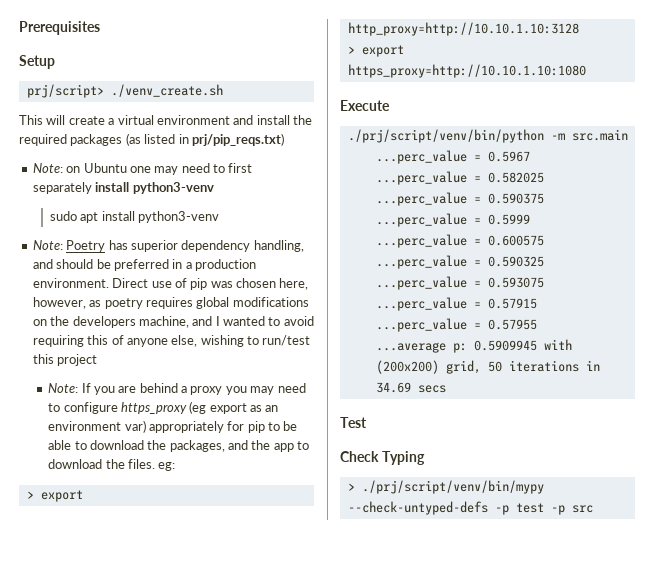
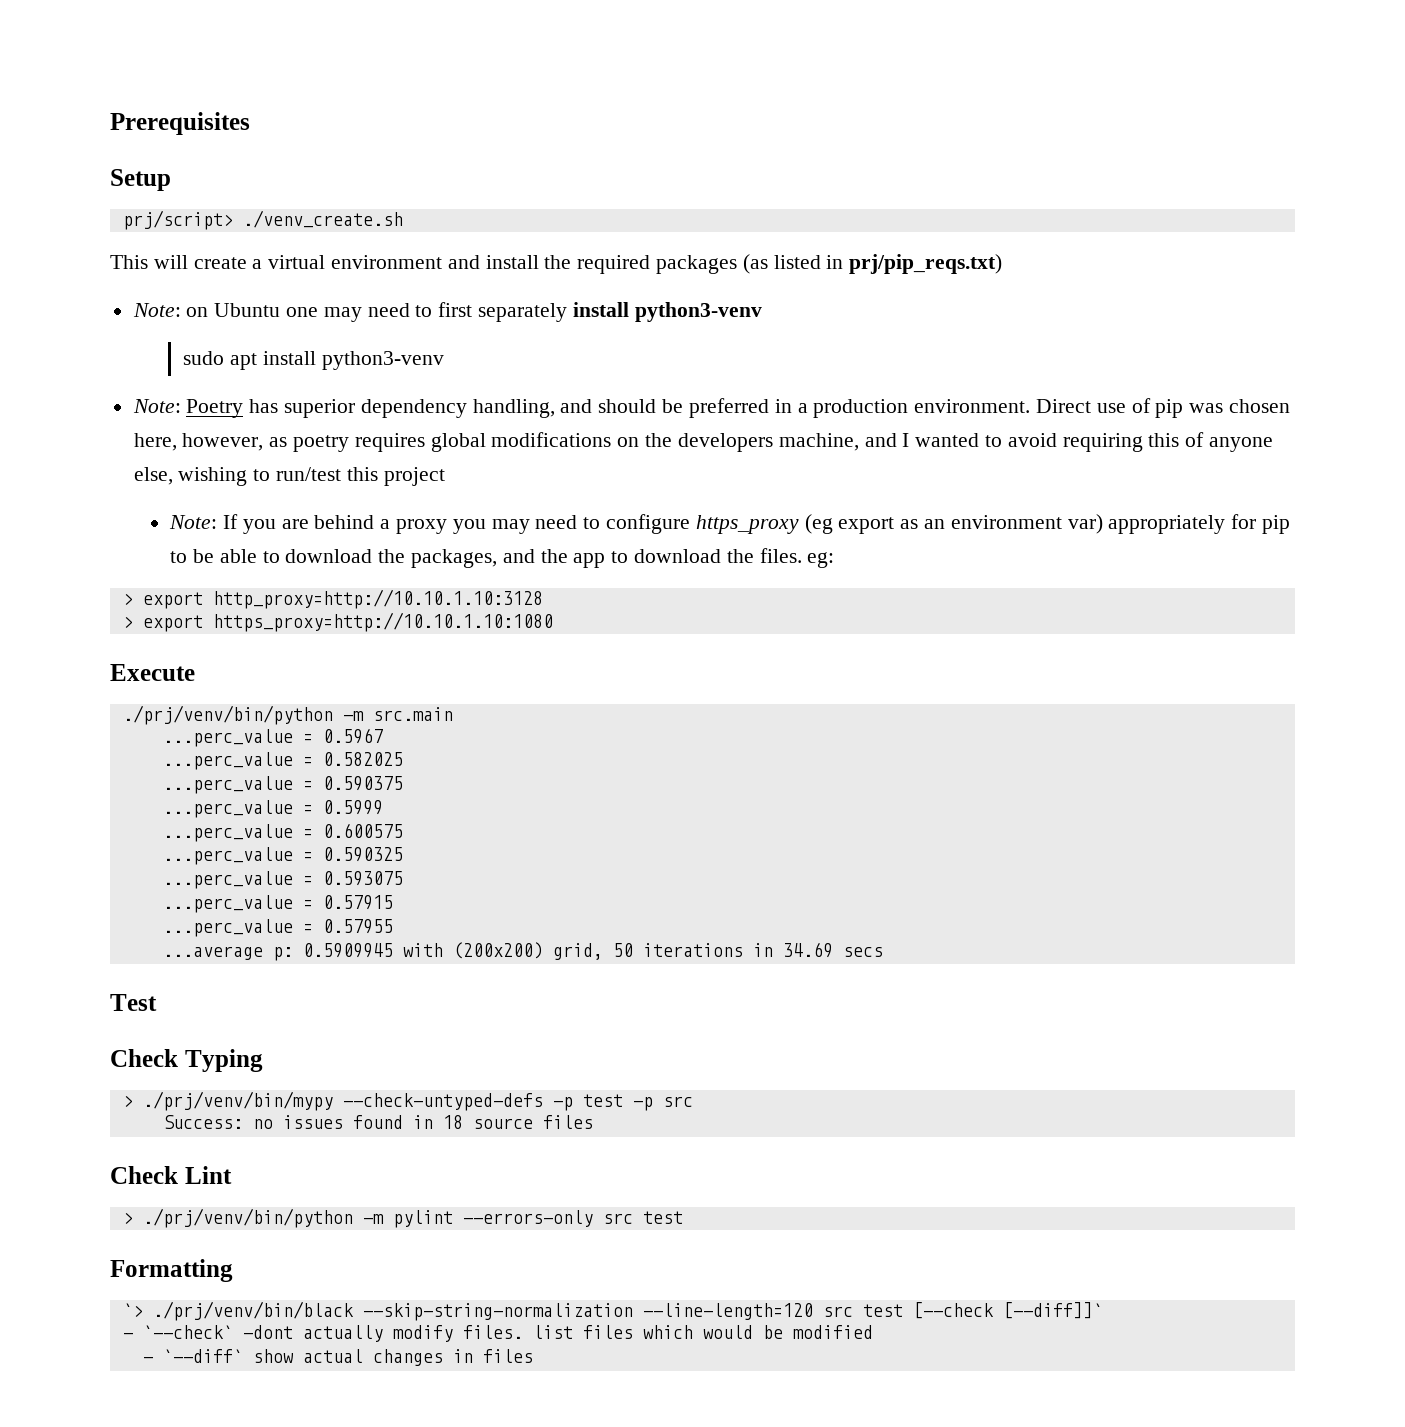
[347,129,544,143] ./prj/script/venv/bin/python -> [122,705,333,725] ./prj/venv/bin/python
[361,480,544,494] ./prj/script/venv/bin/mypy -> [142,1091,333,1111] ./prj/venv/bin/mypy
(593, 509) none -> [162,1115,593,1129] [110,1166,232,1184] [122,1208,683,1228] [110,1259,233,1282] [122,1301,1103,1321] [122,1325,873,1342] [142,1349,533,1366] // Success: no issues found in 18 source files // Check Lint // > ./prj/venv/bin/python -m pylint --errors-only src test // Formatting // `> ./prj/venv/bin/black --skip-string-normalization --line-length=120 src test [--check [--diff]]` // - `--check` -dont actually modify files. list files which would be modified // - `--diff` show actual changes in files

